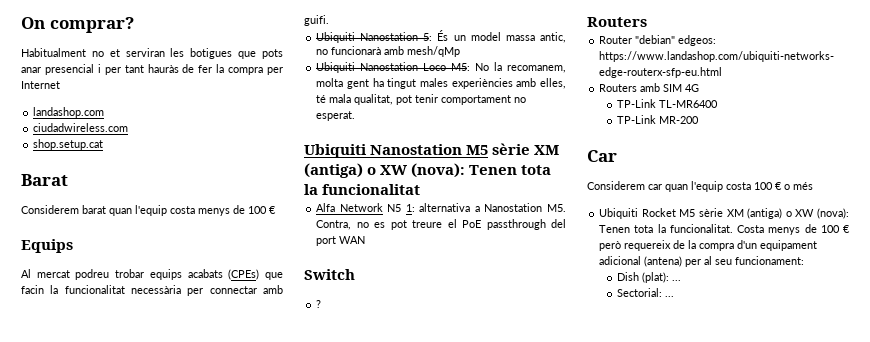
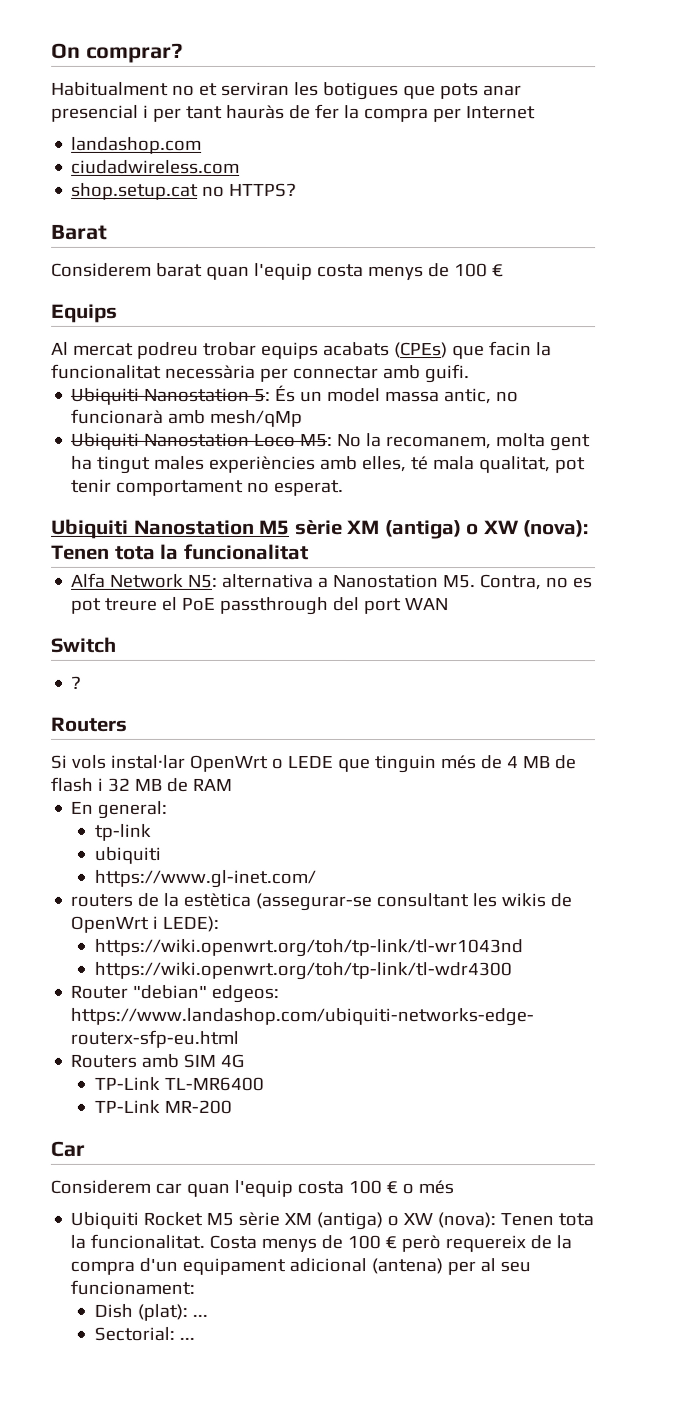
(104, 144) none -> [202,182,298,197] no HTTPS?
[387,204,415,212] N5 1: -> [188,574,219,588] N5:
(647, 22) none -> [50,754,576,774] [50,776,232,792] [70,800,168,819] [93,823,151,841] [93,846,161,864] [93,869,316,888] [70,892,573,912] [70,915,220,933] [93,938,523,958] [93,961,512,981] // Si vols instal·lar OpenWrt o LEDE que tinguin més de 4 MB de flash i 32 MB de RAM // En general: // tp-link // ubiquiti // https://www.gl-inet.com/ // routers de la estètica (assegurar-se consultant les wikis de OpenWrt i LEDE): // https://wiki.openwrt.org/toh/tp-link/tl-wr1043nd // https://wiki.openwrt.org/toh/tp-link/tl-wdr4300

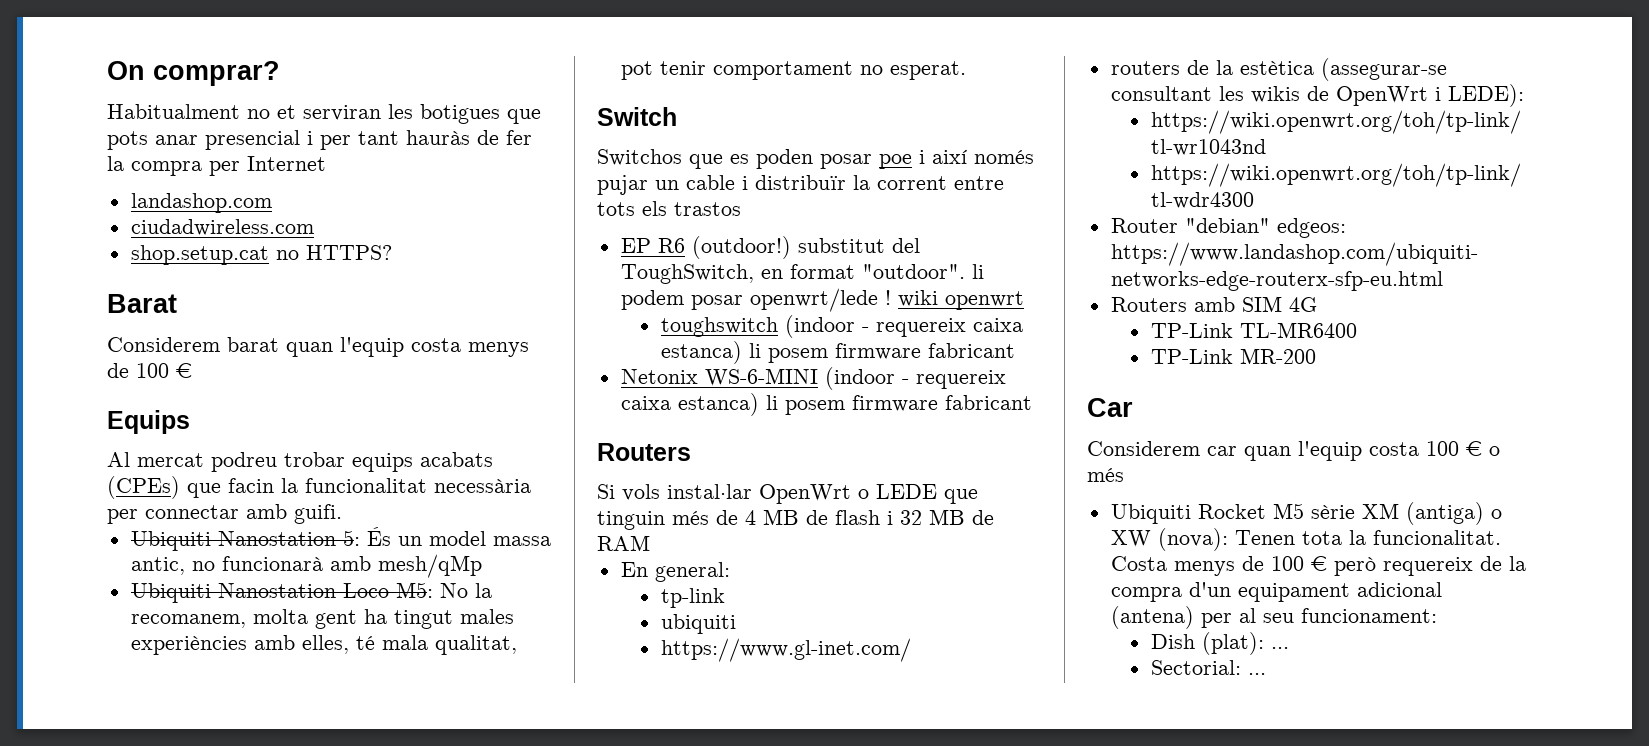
[51,518,590,540] [51,543,309,560] [71,572,594,591] [71,596,450,615] [51,636,117,653] [71,675,83,689] Ubiquiti Nanostation M5 sèrie XM (antiga) o XW (nova): Tenen tota la funcionalitat // Alfa Network N5: alternativa a Nanostation M5. Contra, no es pot treure el PoE passthrough del port WAN // Switch // ? -> [597,107,677,126] [597,149,1034,169] [597,175,1004,195] [597,201,741,216] [620,236,920,259] [620,264,984,284] [620,288,1024,312] [660,315,1023,338] [660,341,1015,364] [620,367,1006,390] [620,393,1032,416] Switch // Switchos que es poden posar poe i així només pujar un cable i distribuïr la corrent entre tots els trastos // EP R6 (outdoor!) substitut del ToughSwitch, en format "outdoor". li podem posar openwrt/lede ! wiki openwrt // toughswitch (indoor - requereix caixa estanca) li posem firmware fabricant // Netonix WS-6-MINI (indoor - requereix caixa estanca) li posem firmware fabricant

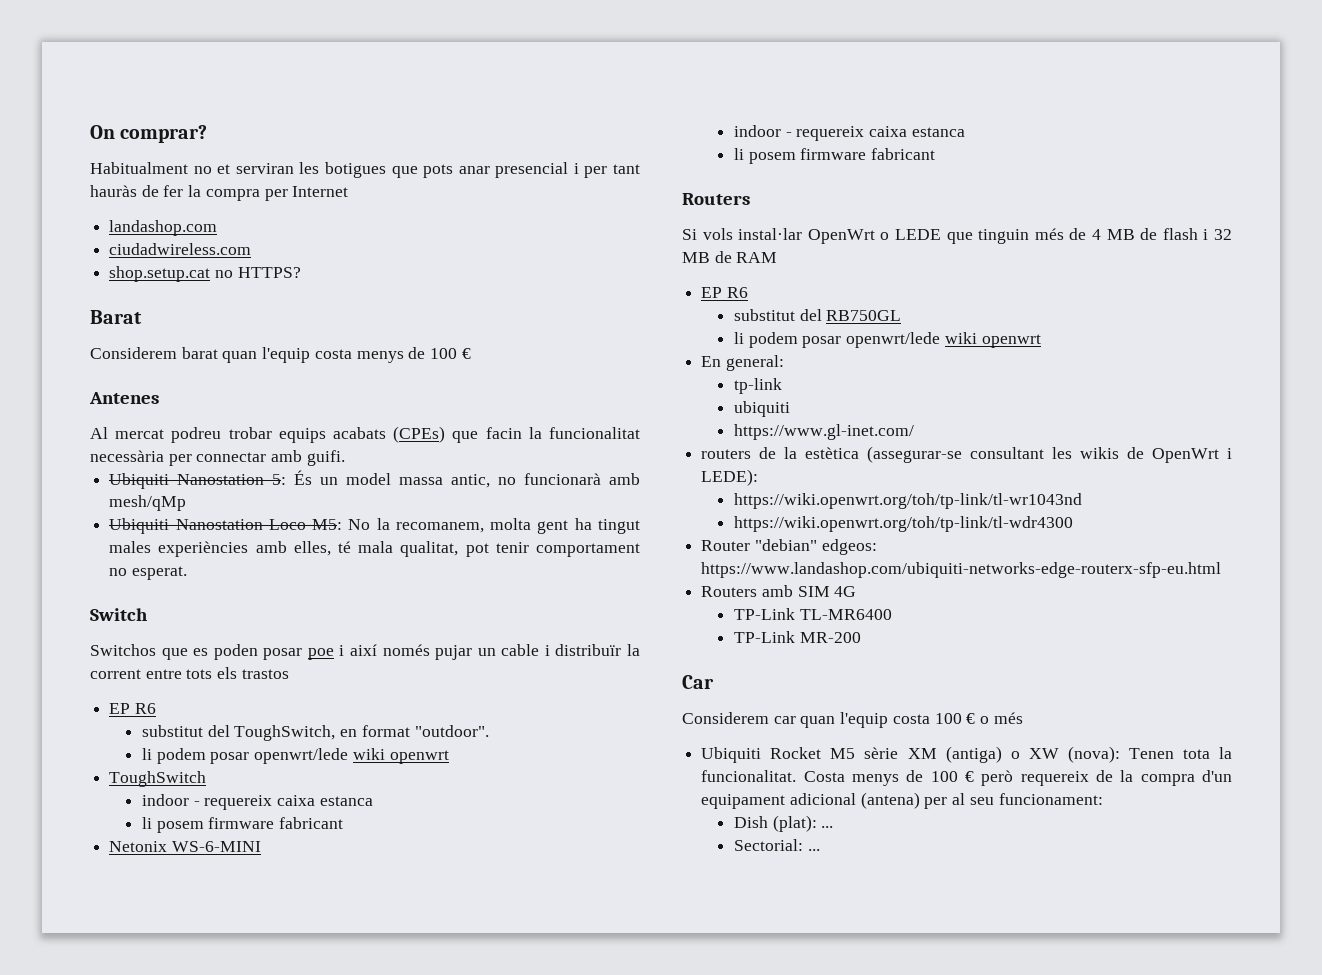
[107,410,190,434] Equips -> [89,392,159,404] Antenes
[691,236,791,259] (outdoor!) -> (156, 708) //
[971,264,984,279] [620,288,1024,312] [660,315,1023,338] [660,341,742,364] li podem posar openwrt/lede ! wiki openwrt // toughswitch (indoor - requereix caixa estanca) -> [141,748,449,764] [109,771,207,787] [141,794,373,810] // li podem posar openwrt/lede wiki openwrt // ToughSwitch // indoor - requereix caixa estanca //
[824,367,1006,390] [620,393,759,416] (indoor - requereix caixa estanca) -> [733,125,965,141] // indoor - requereix caixa estanca //
(650, 543) none -> [701,287,748,298] [733,309,902,321] [733,332,1041,348] // EP R6 // substitut del RB750GL // li podem posar openwrt/lede wiki openwrt

